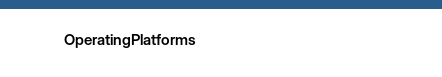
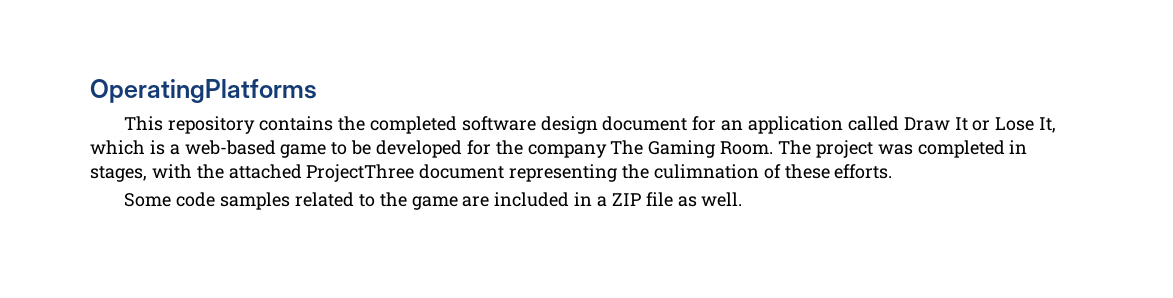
(196, 41) none -> [124,116,1057,134] [90,140,1028,158] [90,164,893,182] [124,192,743,210] // This repository contains the completed software design document for an application called Draw It or Lose It, which is a web-based game to be developed for the company The Gaming Room. The project was completed in stages, with the attached ProjectThree document representing the culimnation of these efforts. // Some code samples related to the game are included in a ZIP file as well.

